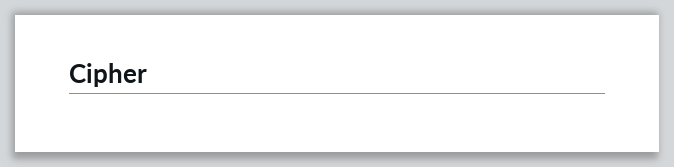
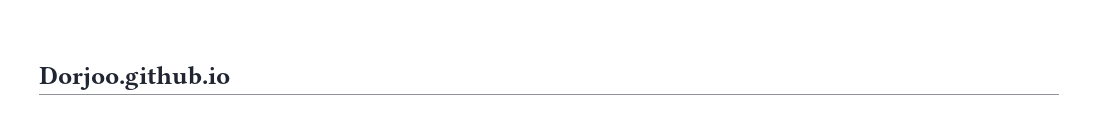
[69,63,147,87] Cipher -> [39,66,230,90] Dorjoo.github.io

